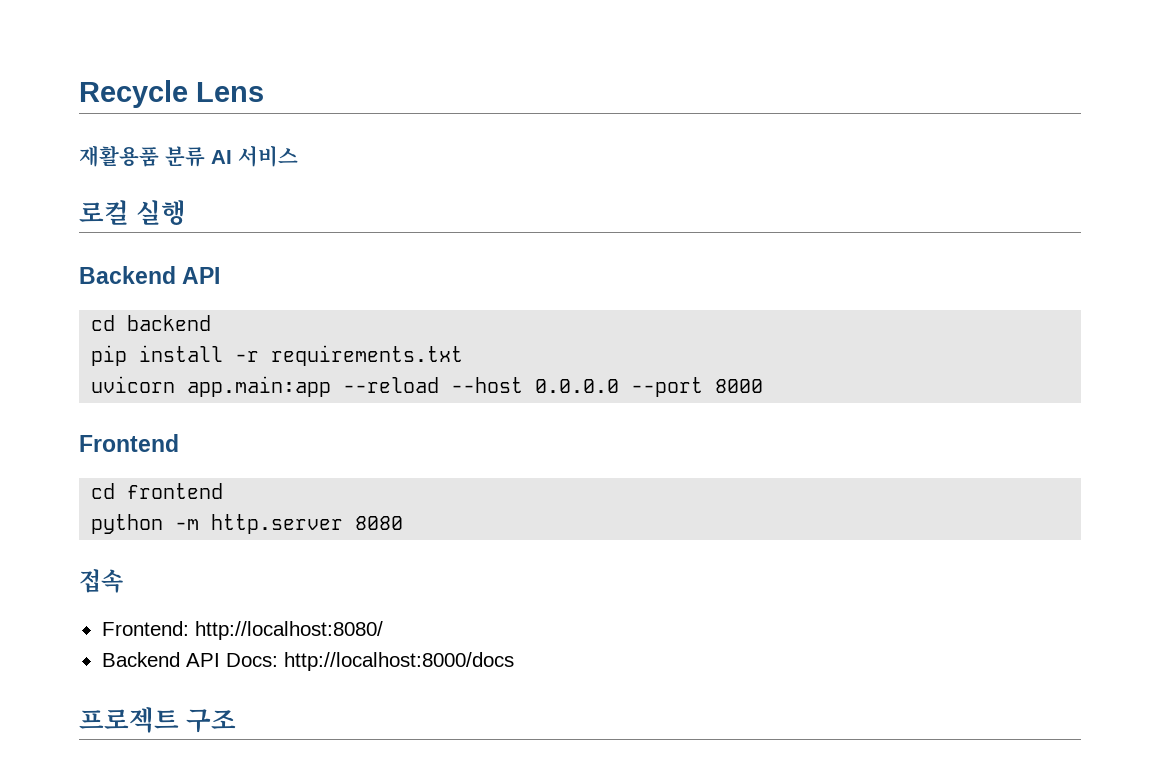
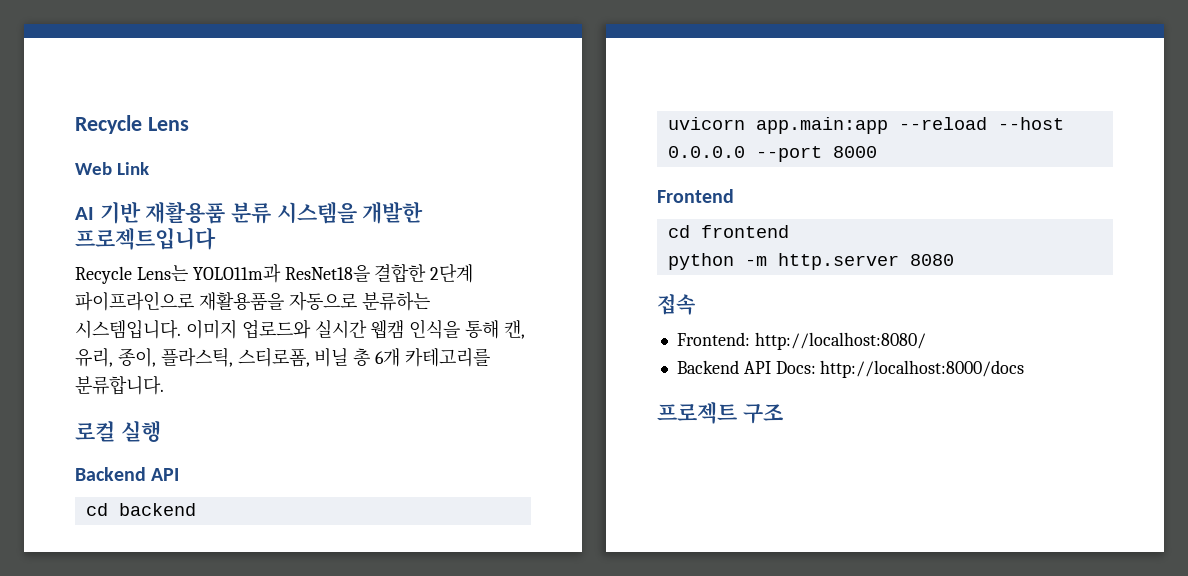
[79,145,298,167] 재활용품 분류 AI 서비스 -> [75,162,150,175] [75,201,424,224] [75,227,216,250] [75,264,474,284] [75,291,430,311] [75,319,526,339] [75,347,491,367] [75,375,164,395] Web Link // AI 기반 재활용품 분류 시스템을 개발한 프로젝트입니다 // Recycle Lens는 YOLO11m과 ResNet18을 결합한 2단계 파이프라인으로 재활용품을 자동으로 분류하는 시스템입니다. 이미지 업로드와 실시간 웹캠 인식을 통해 캔, 유리, 종이, 플라스틱, 스티로폼, 비닐 총 6개 카테고리를 분류합니다.
[91,345,464,366] // pip install -r requirements.txt -> (196, 509) none

